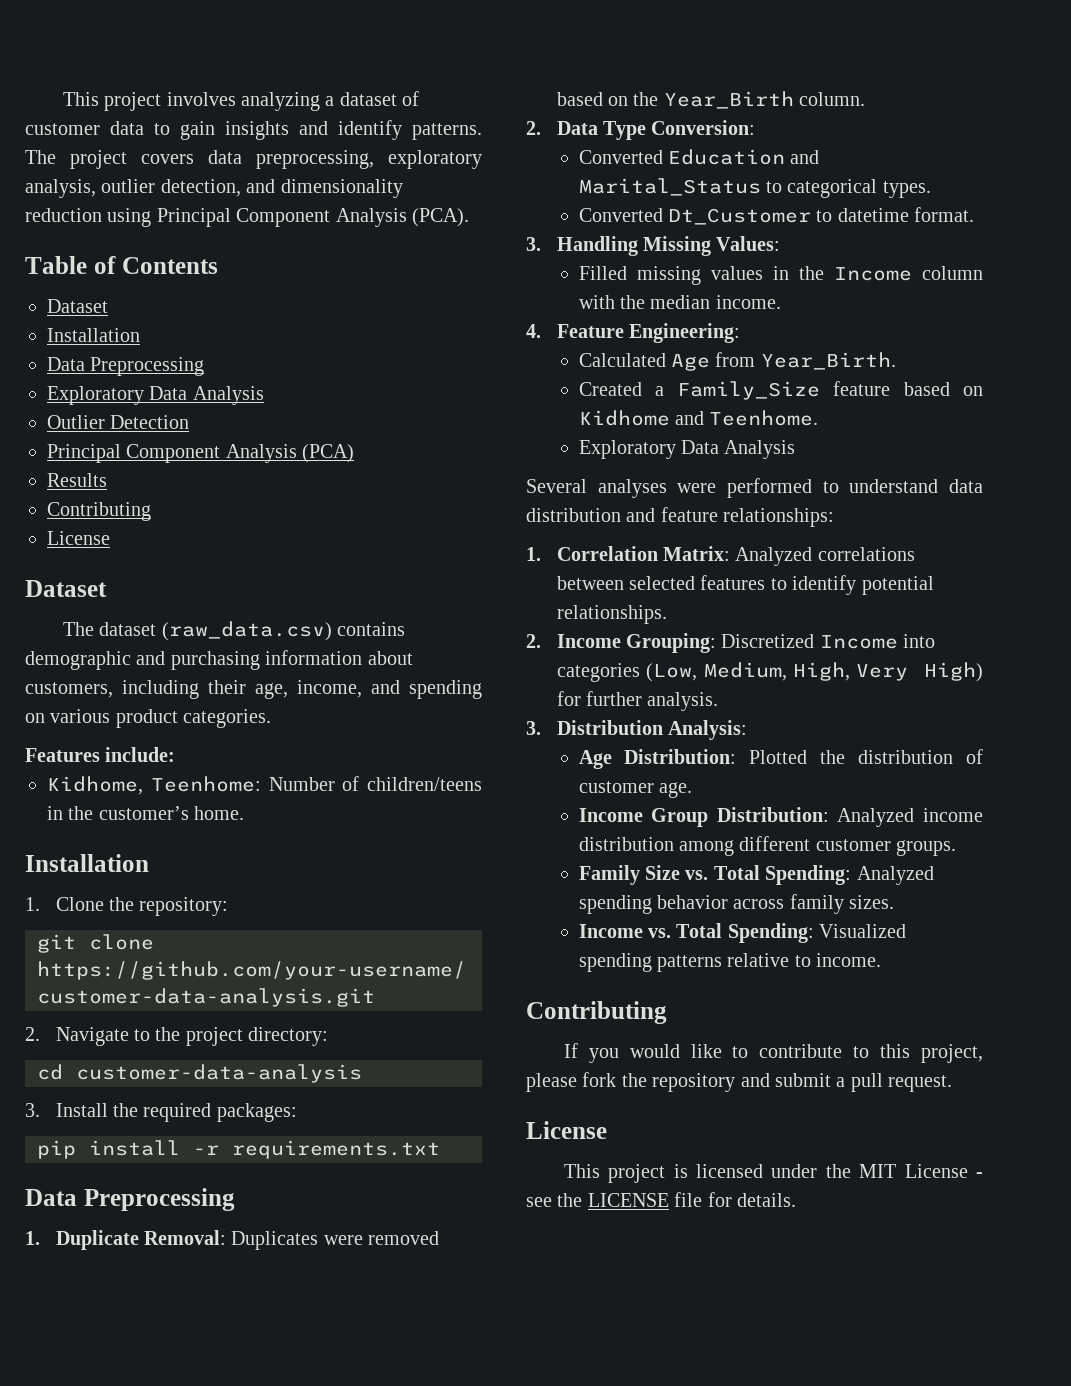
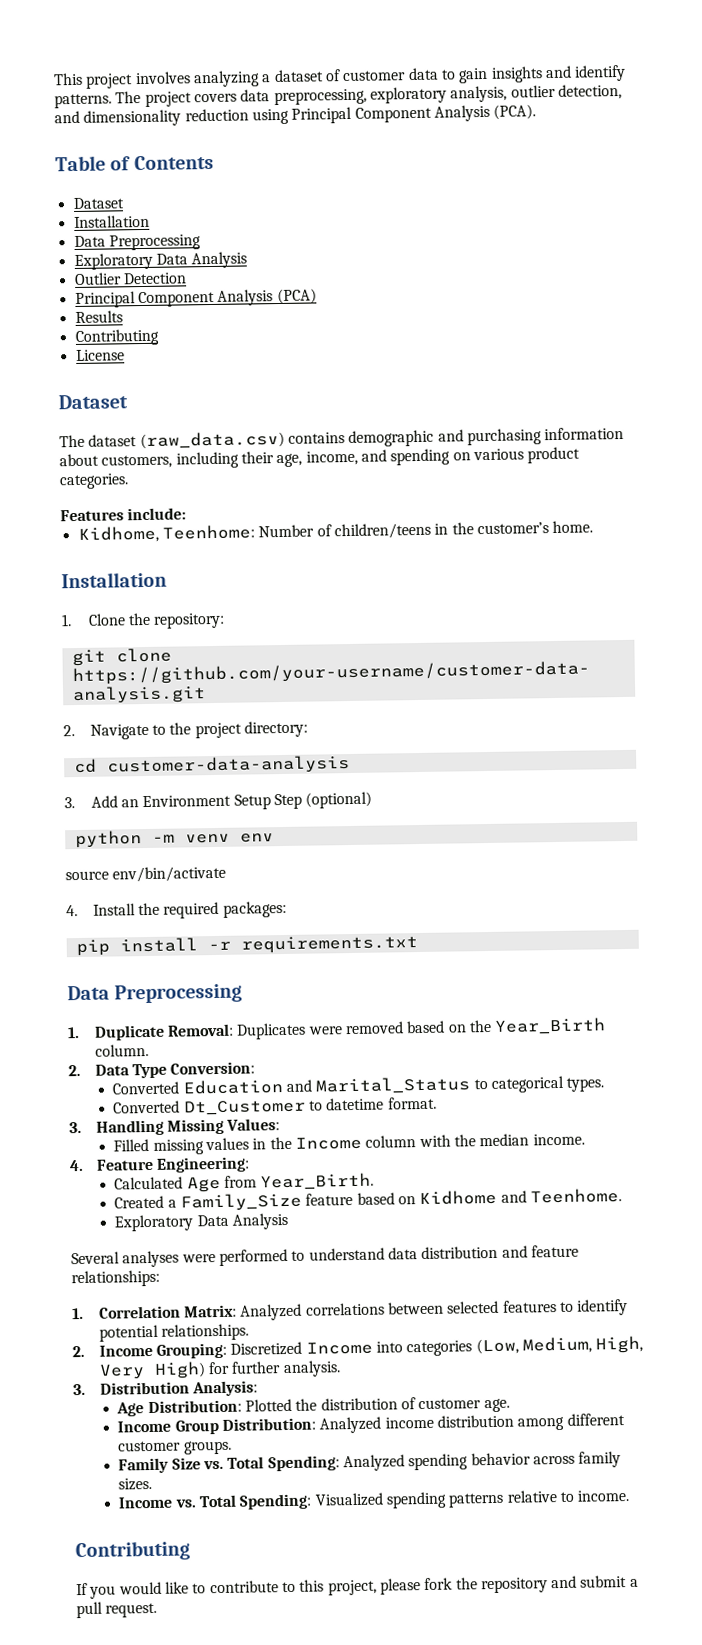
(40, 1110) none -> [90,791,373,810] [74,830,274,849] [65,865,227,883] [66,905,78,917] Add an Environment Setup Step (optional) // python -m venv env // source env/bin/activate // 4.
[526,1121,607,1139] [563,1164,983,1183] [526,1192,796,1207] // License // This project is licensed under the MIT License - see the LICENSE file for details. -> (158, 1610) none

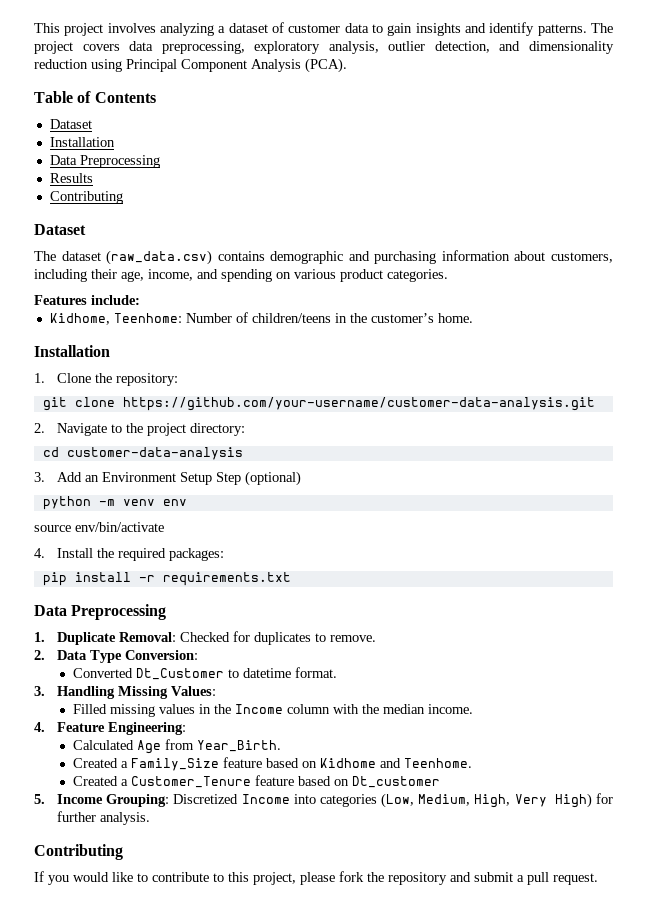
[73,251,248,271] [73,272,187,286] [74,288,317,308] // Exploratory Data Analysis // Outlier Detection // Principal Component Analysis (PCA) -> (160, 161) none
[75,349,125,361] // License -> (123, 197) none
[236,1017,607,1040] [94,1043,149,1057] [68,1061,256,1079] [112,1075,605,1095] Duplicates were removed based on the Year_Birth column. // 2. Data Type Conversion: // Converted Education and Marital_Status to categorical types. -> [180,631,377,645] [34,650,199,663] Checked for duplicates to remove. // 2. Data Type Conversion:
[114,1212,288,1232] [71,1244,579,1268] [71,1269,160,1288] [72,1298,629,1321] [98,1323,250,1342] [72,1345,85,1358] Exploratory Data Analysis // Several analyses were performed to understand data distribution and feature relationships: // 1. Correlation Matrix: Analyzed correlations between selected features to identify potential relationships. // 2. -> [73,775,441,788] [34,794,45,804] Created a Customer_Tenure feature based on Dt_customer // 5.
[73,1380,259,1397] [116,1397,510,1417] [117,1413,625,1435] [118,1440,232,1455] [118,1451,622,1474] [118,1477,153,1491] [118,1489,630,1510] // 3. Distribution Analysis: // Age Distribution: Plotted the distribution of customer age. // Income Group Distribution: Analyzed income distribution among different customer groups. // Family Size vs. Total Spending: Analyzed spending behavior across family sizes. // Income vs. Total Spending: Visualized spending patterns relative to income. -> (151, 818) none

